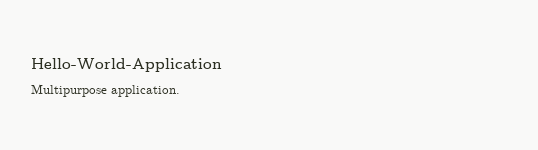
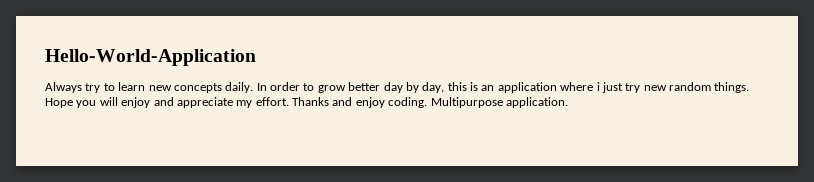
(222, 65) none -> [45,82,750,93] [45,97,428,108] Always try to learn new concepts daily. In order to grow better day by day, this is an application where i just try new random things. Hope you will enjoy and appreciate my effort. Thanks and enjoy coding.

